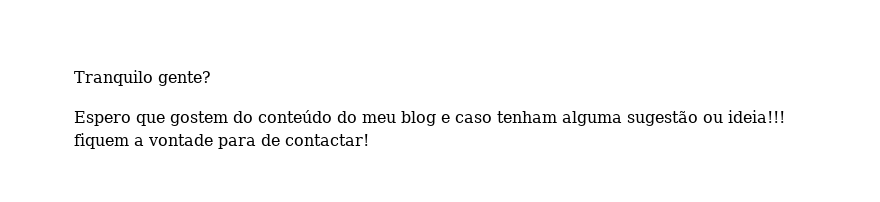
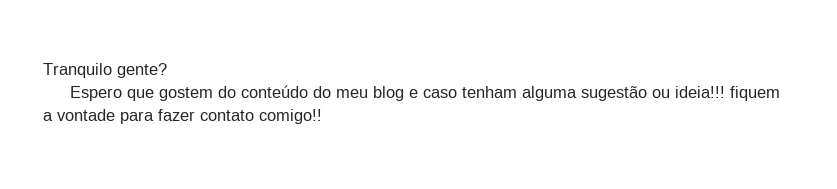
[261,134,369,146] de contactar! -> [158,109,322,124] fazer contato comigo!!

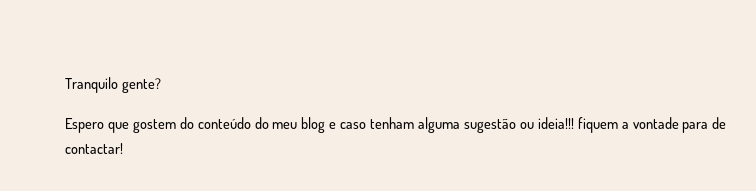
[158,109,322,124] fazer contato comigo!! -> [712,117,727,129] [65,143,123,154] de contactar!

